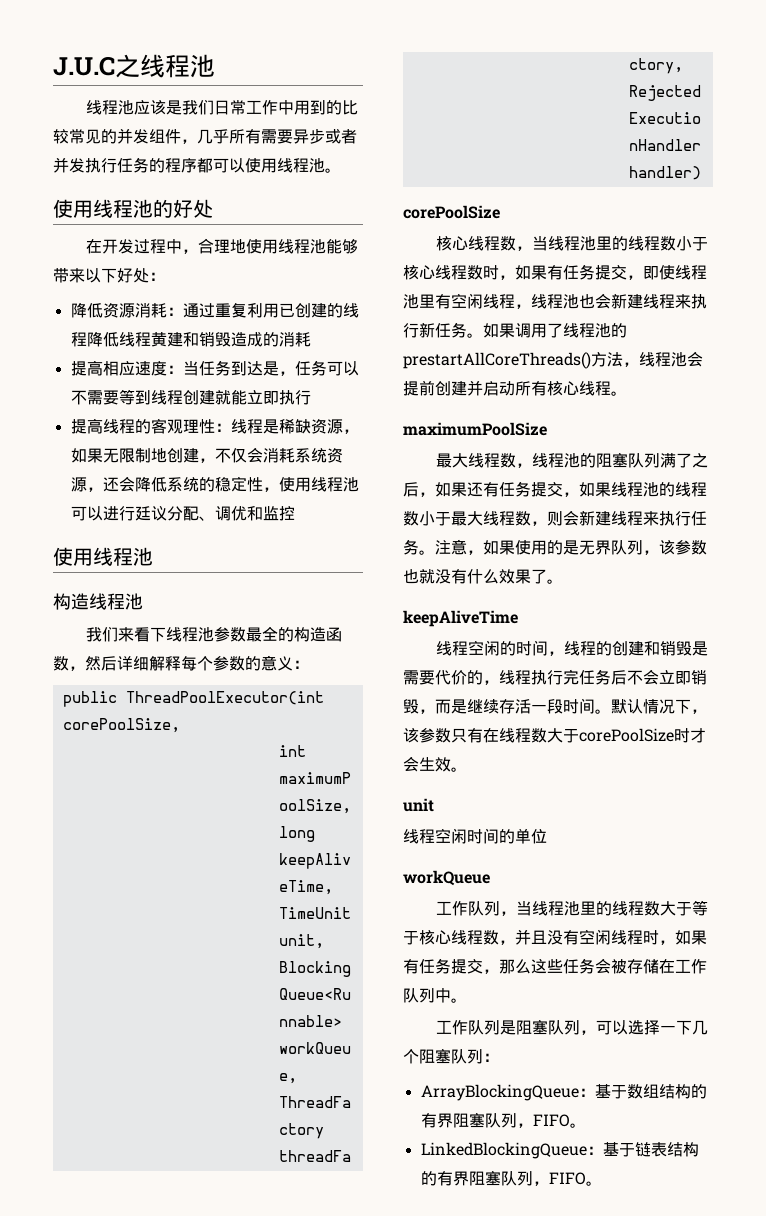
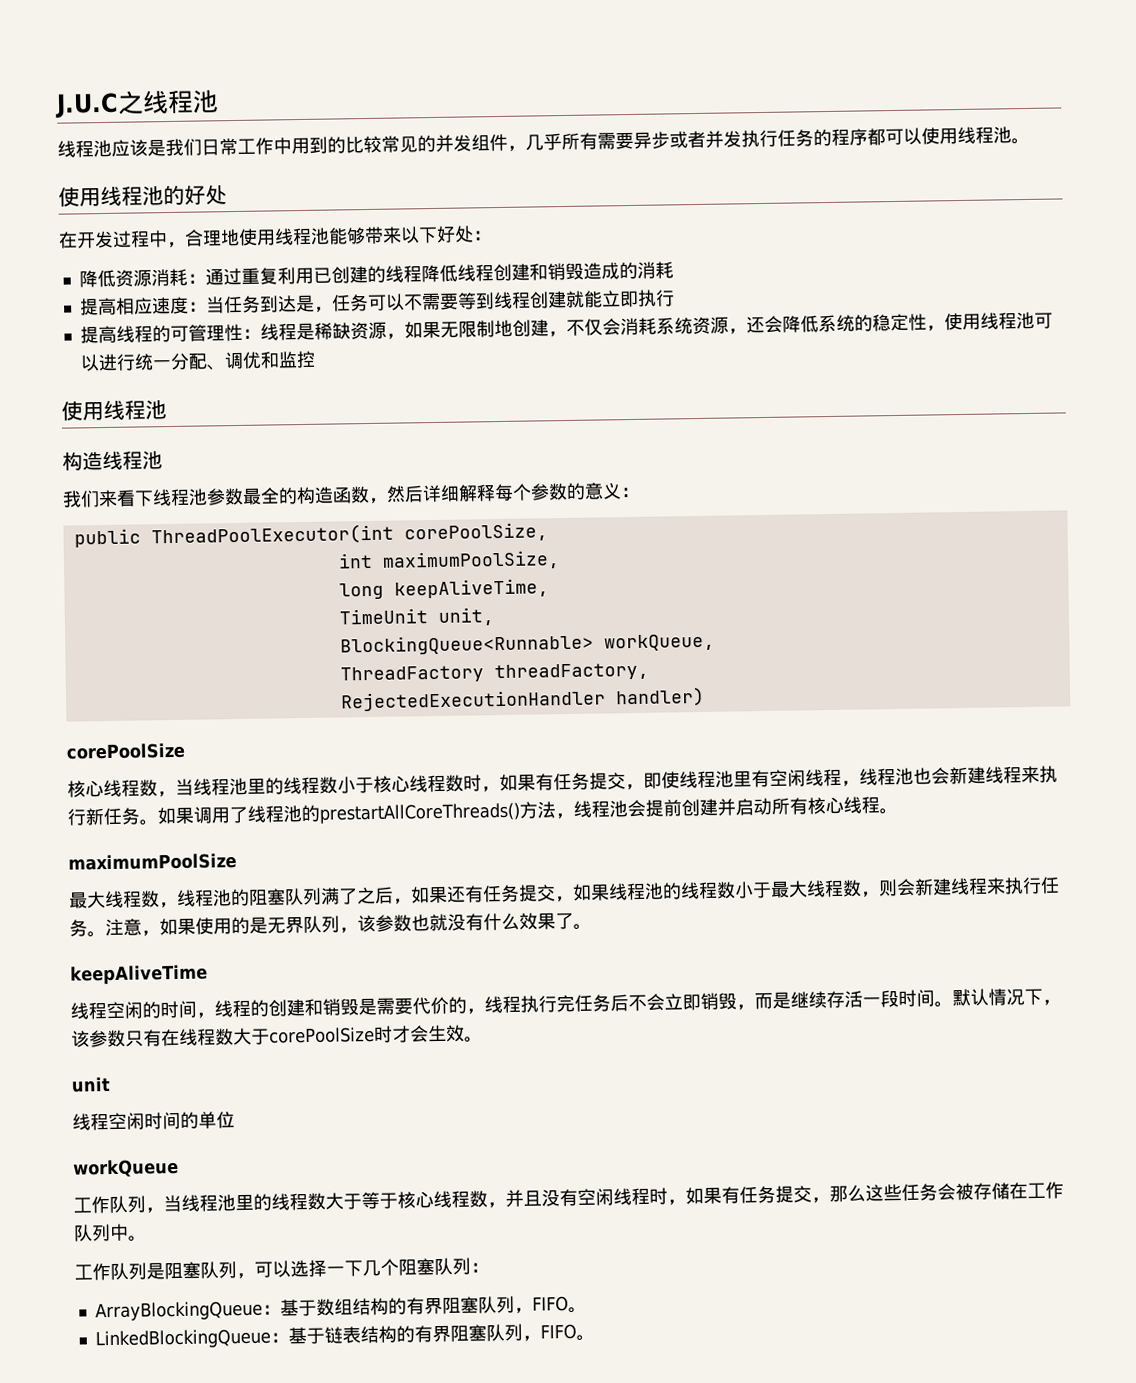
[150,332,167,347] 黄 -> [492,263,512,282] 创
[150,418,183,434] 客观 -> [169,324,207,343] 可管
[134,506,167,521] 廷议 -> [133,353,172,371] 统一

